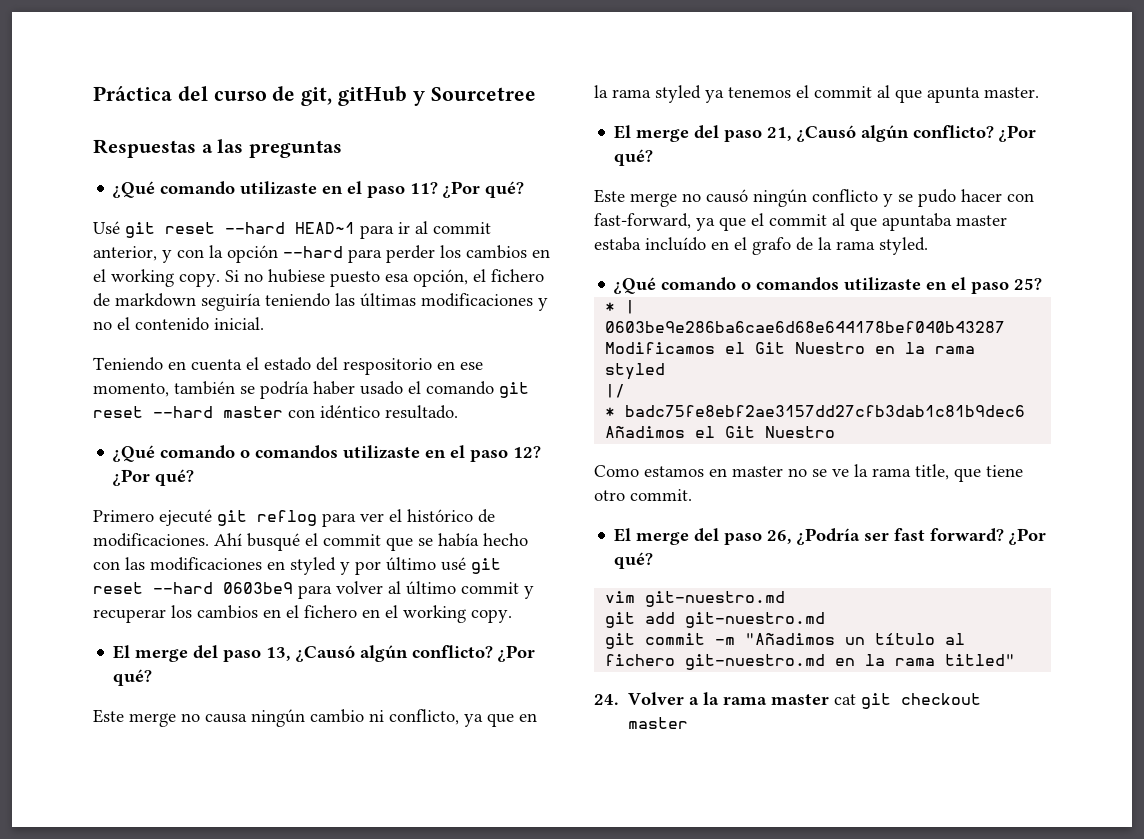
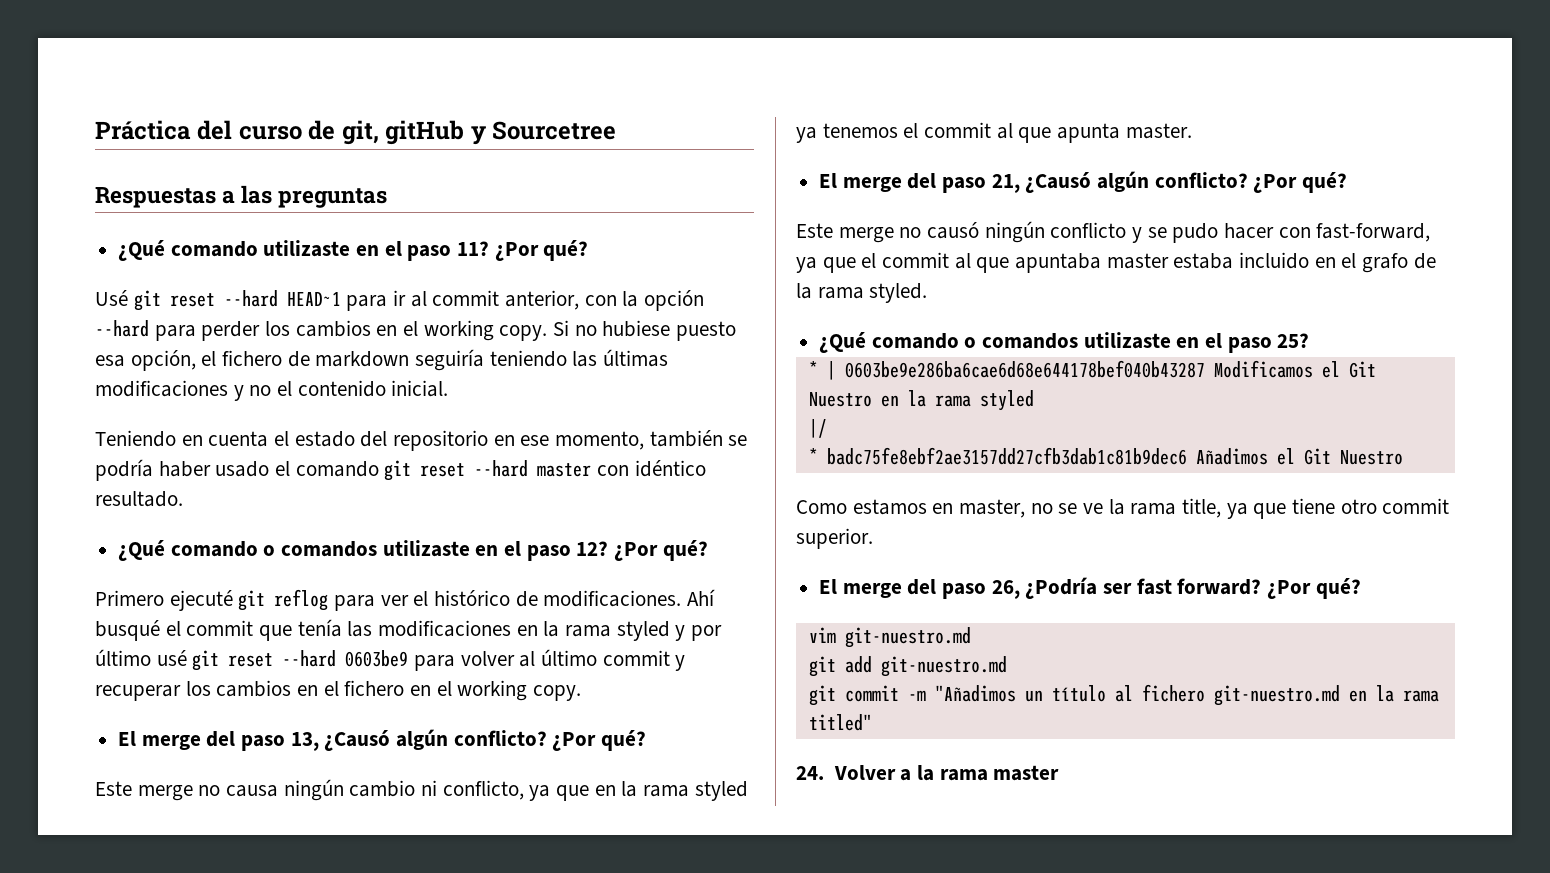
[162,250,172,263] y -> (580, 300) none
[343,358,432,375] respositorio -> [393,430,489,451] repositorio
[418,533,528,547] [93,561,120,570] se había hecho con -> [297,619,342,637] tenía
(285, 565) none -> [543,621,612,637] la rama
[645,237,706,251] incluído -> [1239,252,1310,269] incluido
[732,466,783,477] master -> [959,499,1026,518] master,
(949, 472) none -> [1226,503,1248,519] ya
[630,489,692,501] commit. -> [1382,498,1450,514] [796,528,873,549] commit superior.
[834,693,982,709] [628,717,689,729] cat git checkout master -> (1060, 773) none

